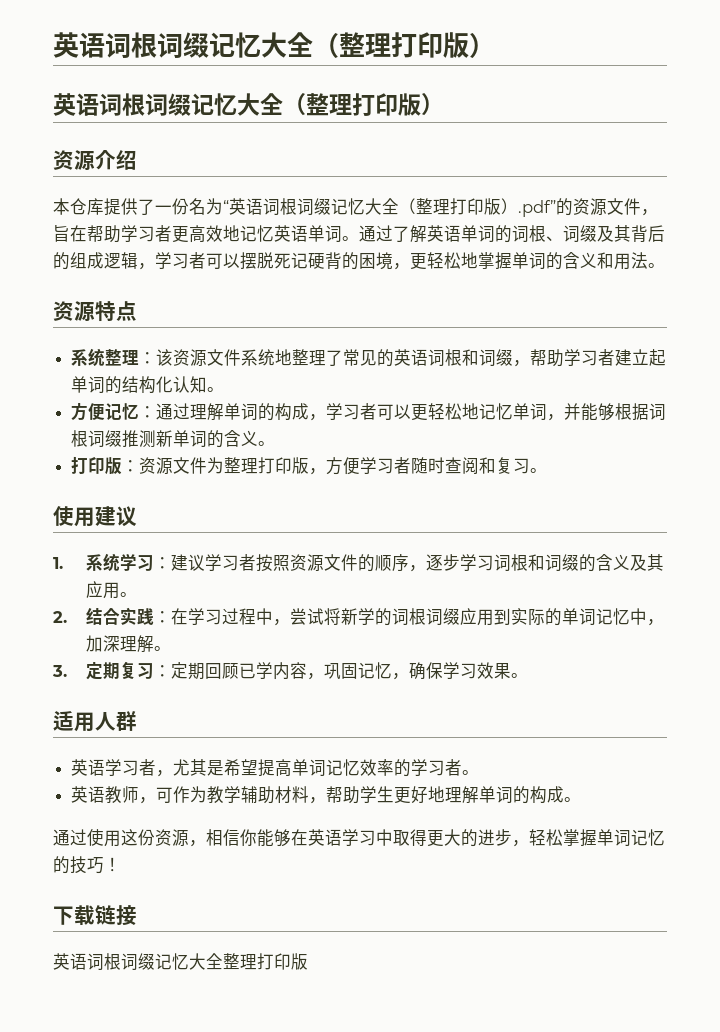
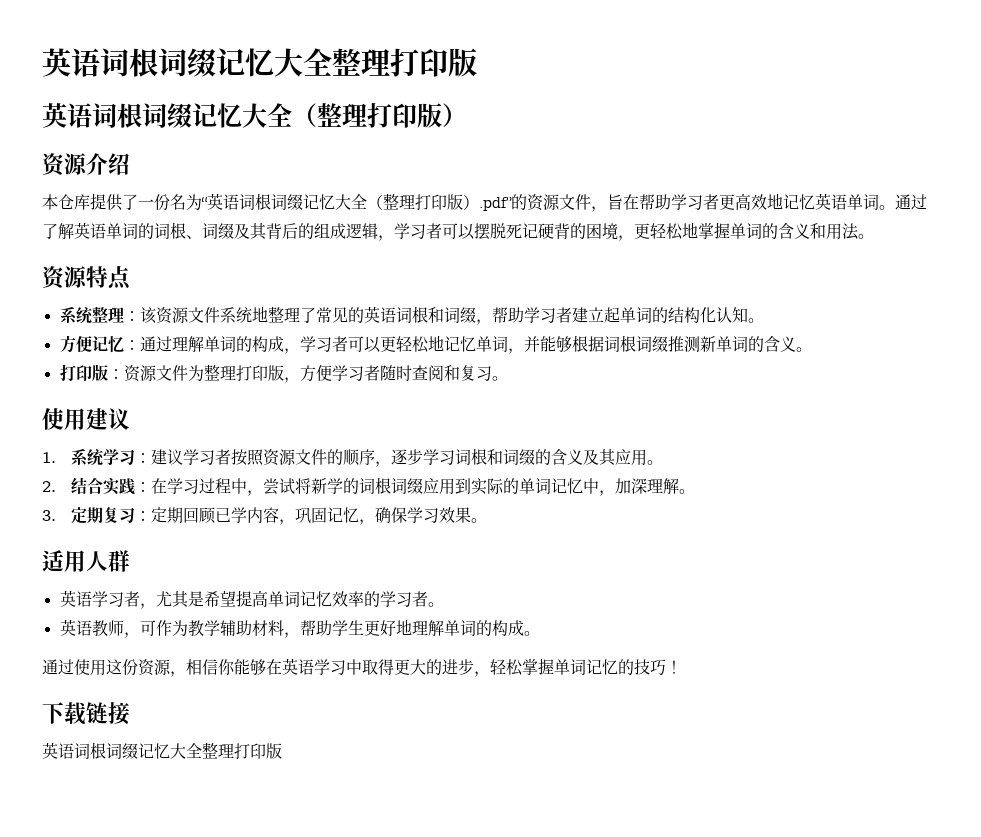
[53,32,495,58] 英语词根词缀记忆大全（整理打印版） -> [42,48,477,77] 英语词根词缀记忆大全整理打印版

